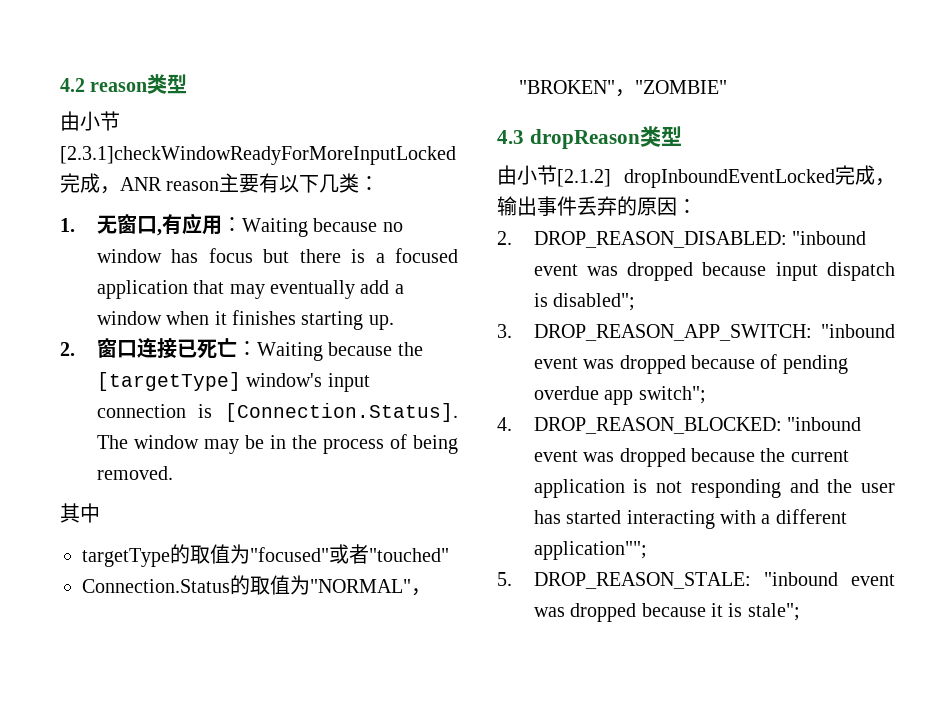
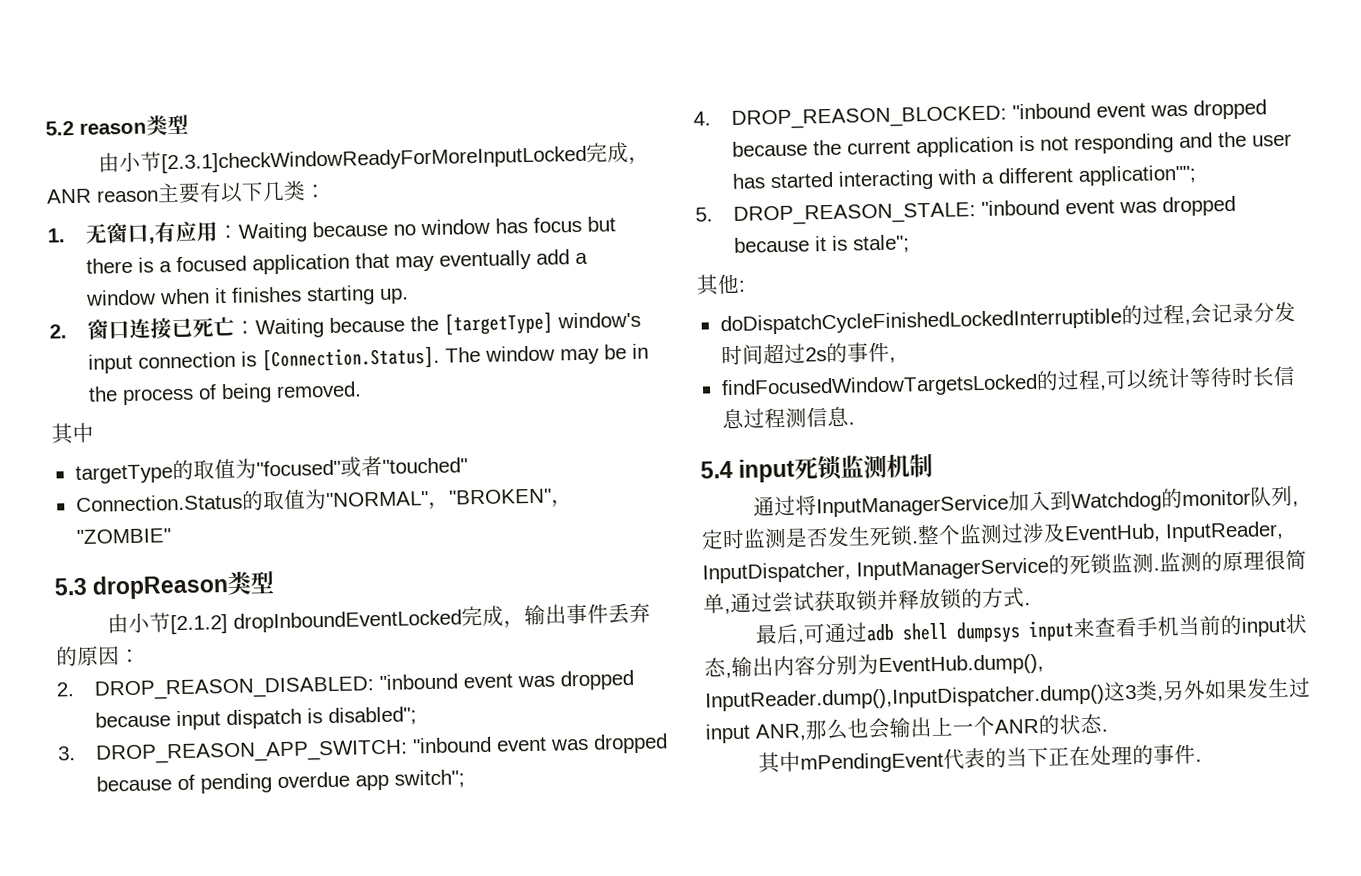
[60,78,85,92] 4.2 -> [45,121,74,136] 5.2
[497,130,524,144] 4.3 -> [54,577,88,596] 5.3
(800, 612) none -> [696,273,746,296] [719,301,1296,336] [720,341,896,366] [720,365,1296,400] [721,406,855,430] [700,453,934,483] [752,485,1299,518] [701,521,1284,550] [702,549,1307,584] [703,587,1031,615] [754,613,1308,645] [704,653,1044,679] [705,677,1311,712] [705,713,1108,744] [757,743,1202,774] // 其他: // doDispatchCycleFinishedLockedInterruptible的过程,会记录分发时间超过2s的事件, // findFocusedWindowTargetsLocked的过程,可以统计等待时长信息过程测信息. // 5.4 input死锁监测机制 // 通过将InputManagerService加入到Watchdog的monitor队列,定时监测是否发生死锁.整个监测过涉及EventHub, InputReader, InputDispatcher, InputManagerService的死锁监测.监测的原理很简单,通过尝试获取锁并释放锁的方式. // 最后,可通过adb shell dumpsys input来查看手机当前的input状态,输出内容分别为EventHub.dump(), InputReader.dump(),InputDispatcher.dump()这3类,另外如果发生过input ANR,那么也会输出上一个ANR的状态. // 其中mPendingEvent代表的当下正在处理的事件.

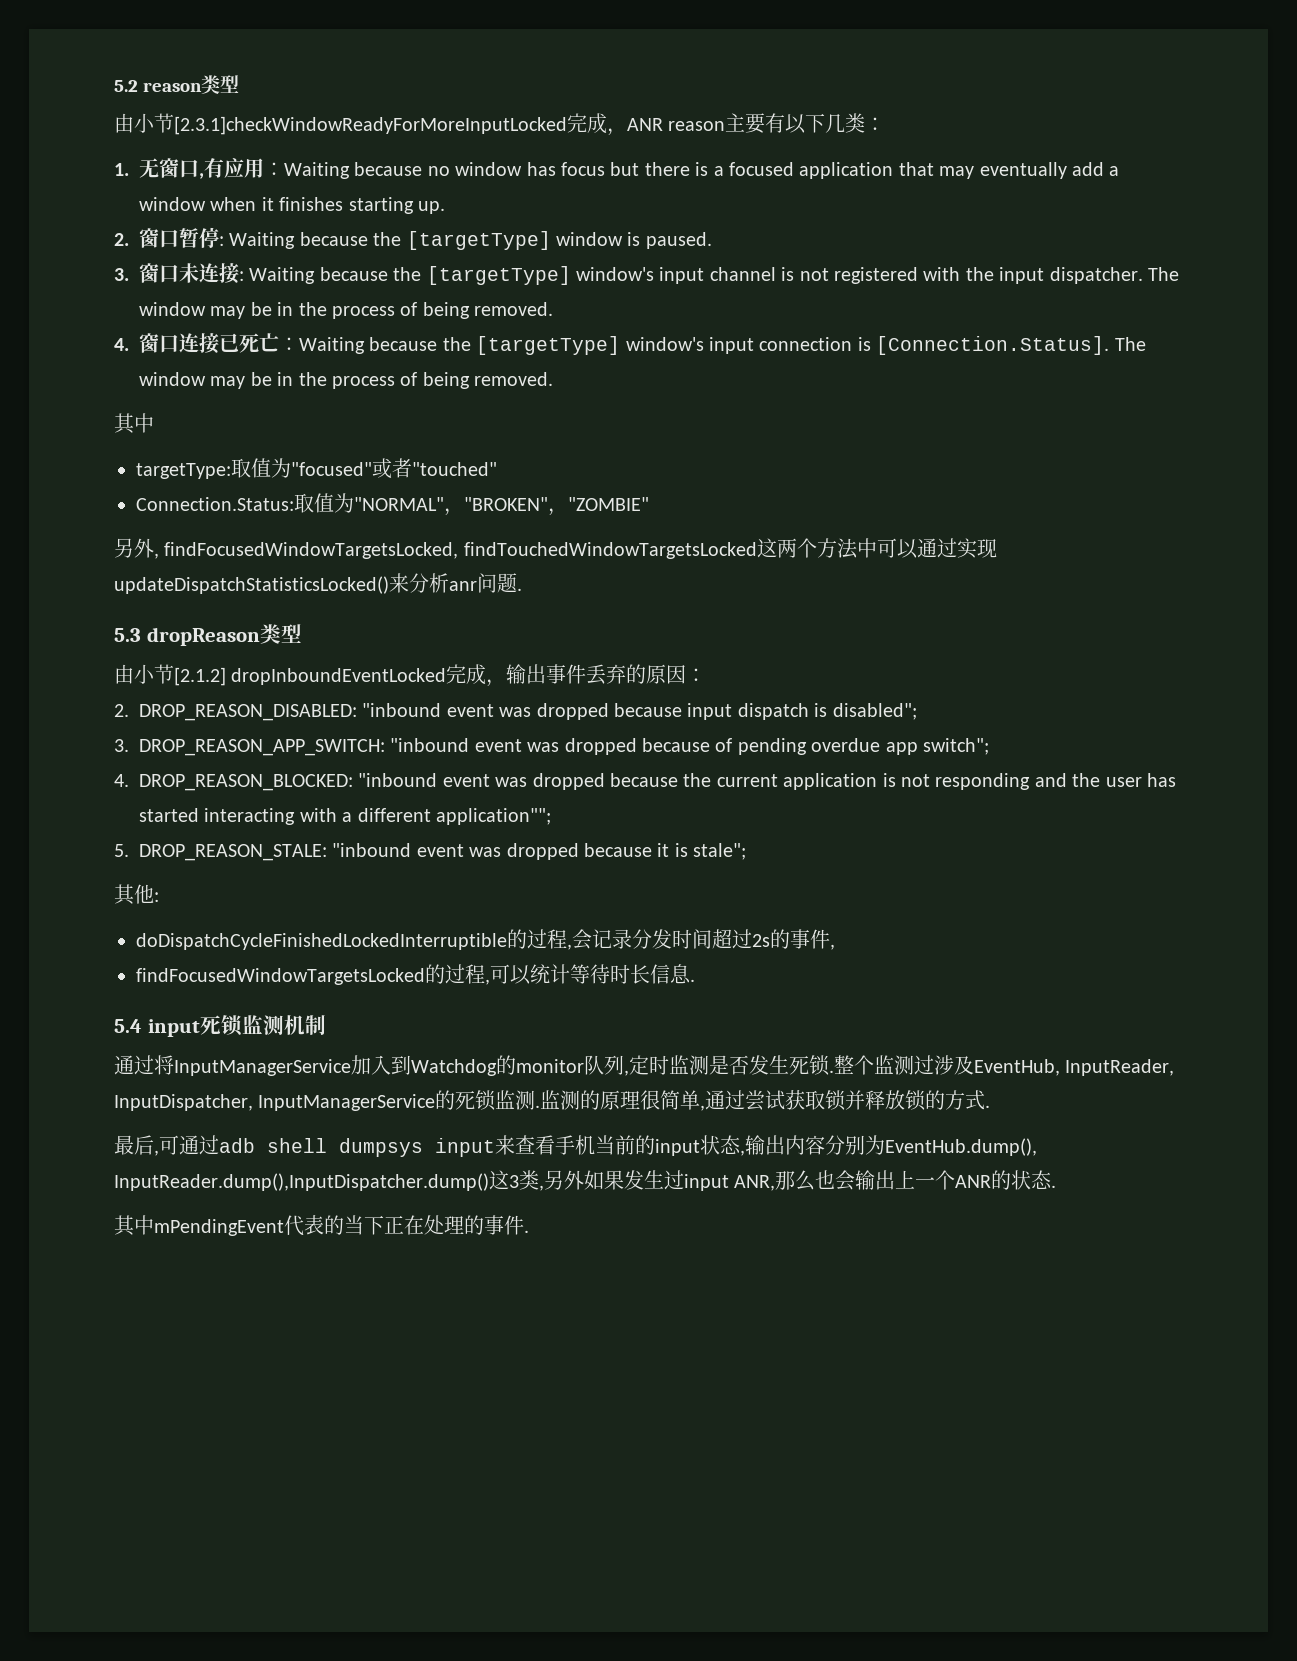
(130, 329) none -> [179,227,712,250] [114,263,1179,285] [139,302,554,319] [114,333,179,353] 暂停: Waiting because the [targetType] window is paused. // 3.窗口未连接: Waiting because the [targetType] window's input channel is not registered with the input dispatcher. The window may be in the process of being removed. // 4.窗口
[74,459,194,485] targetType的 -> [136,463,231,479] targetType:
[75,490,264,513] Connection.Status的 -> [136,497,294,511] Connection.Status:
(171, 536) none -> [114,538,997,559] [114,573,522,594] // 另外, findFocusedWindowTargetsLocked, findTouchedWindowTargetsLocked这两个方法中可以通过实现updateDispatchStatisticsLocked()来分析anr问题.
[742,406,849,429] 过程测信息 -> (691, 974) none

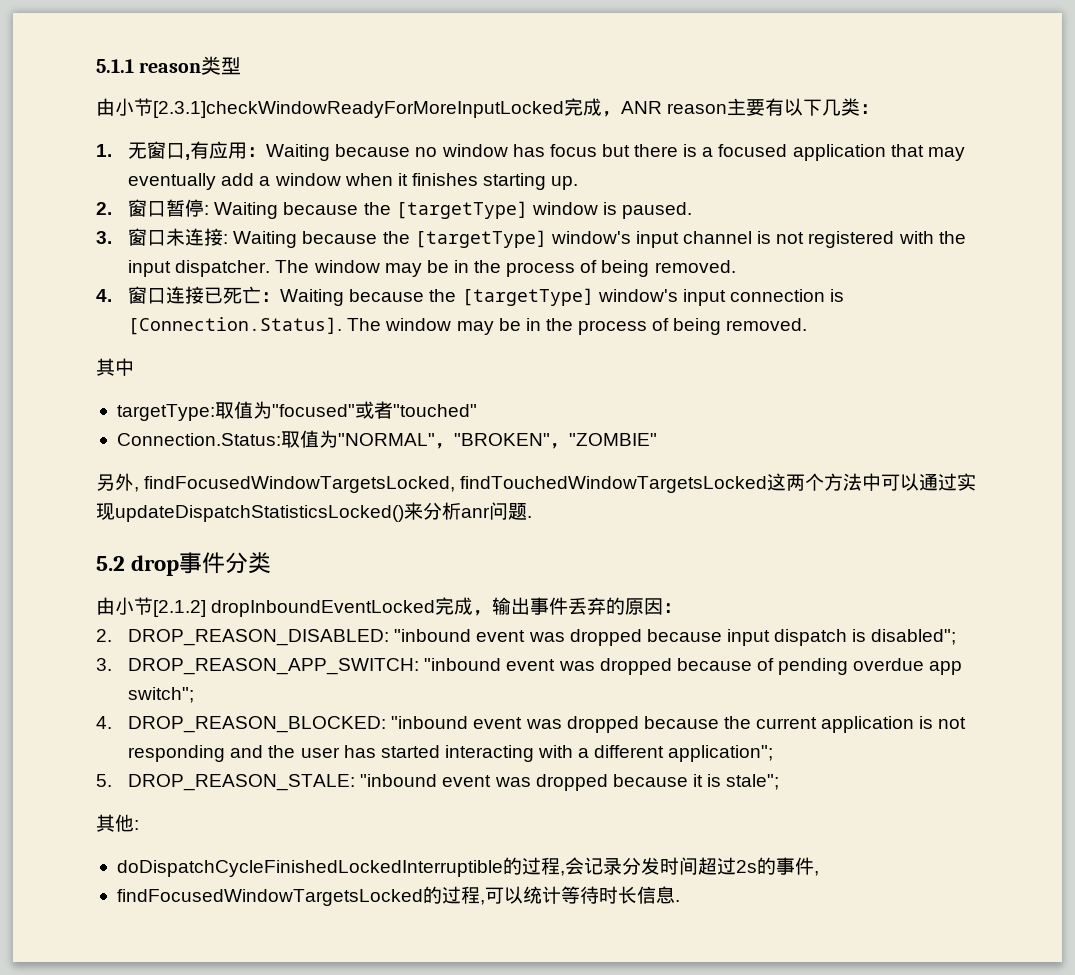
[114,80,138,92] 5.2 -> [96,59,134,73] 5.1.1
[114,624,302,646] 5.3 dropReason类型 -> [96,552,272,576] 5.2 drop事件分类
[436,808,551,825] application""; -> [668,745,774,762] application";
[114,1015,326,1037] [114,1055,1175,1076] [114,1090,991,1111] [114,1135,1037,1157] [114,1170,1057,1191] [114,1215,529,1236] // 5.4 input死锁监测机制 // 通过将InputManagerService加入到Watchdog的monitor队列,定时监测是否发生死锁.整个监测过涉及EventHub, InputReader, InputDispatcher, InputManagerService的死锁监测.监测的原理很简单,通过尝试获取锁并释放锁的方式. // 最后,可通过adb shell dumpsys input来查看手机当前的input状态,输出内容分别为EventHub.dump(), InputReader.dump(),InputDispatcher.dump()这3类,另外如果发生过input ANR,那么也会输出上一个ANR的状态. // 其中mPendingEvent代表的当下正在处理的事件. -> (680, 901) none

